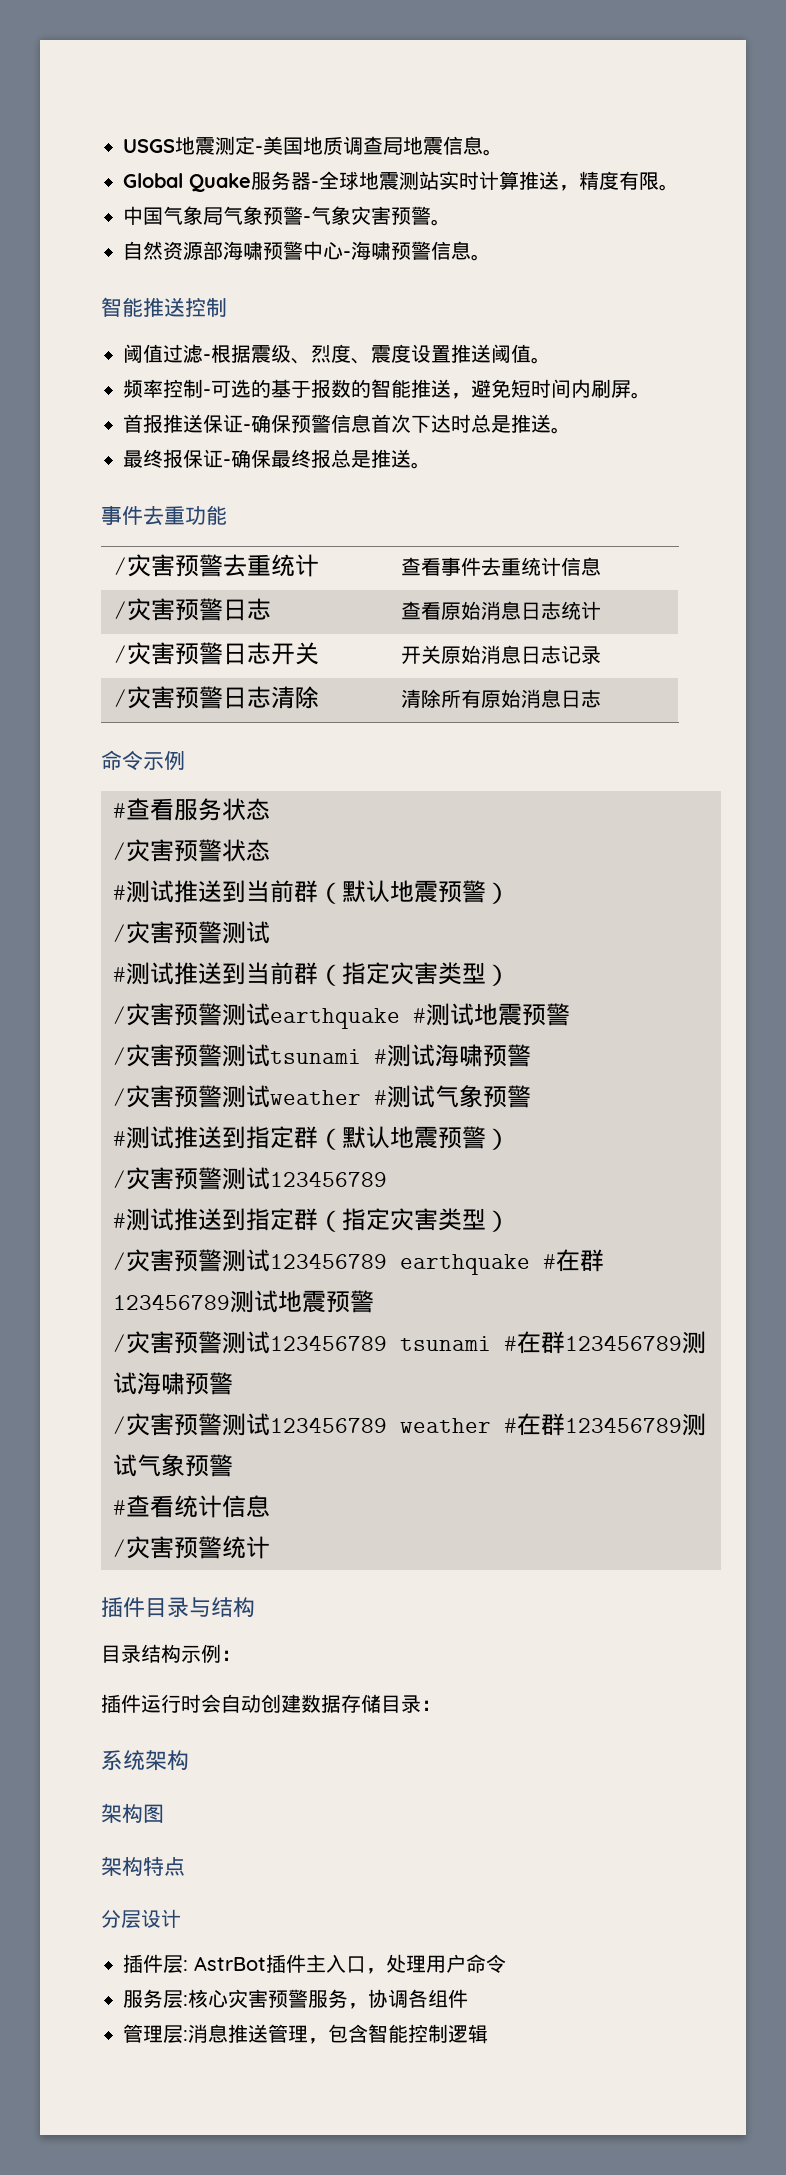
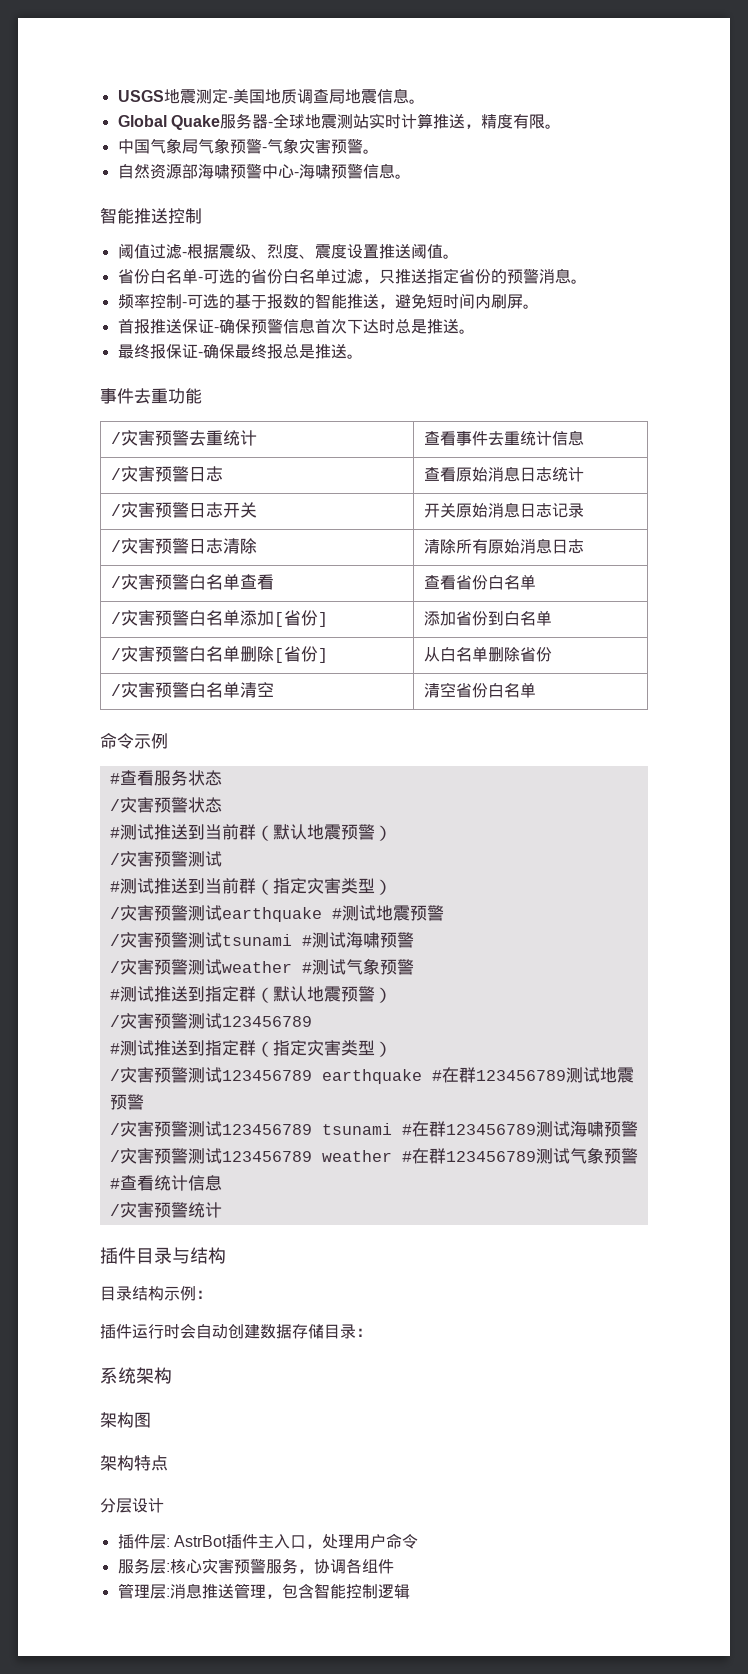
(551, 360) none -> [117,268,587,284] // 省份白名单-可选的省份白名单过滤，只推送指定省份的预警消息。
(601, 698) none -> [111,574,275,590] [424,574,537,590] [111,610,329,627] [424,610,553,626] [111,646,329,663] [424,646,553,662] [111,682,275,698] [424,682,537,698] // /灾害预警白名单查看 | 查看省份白名单 // /灾害预警白名单添加[省份] | 添加省份到白名单 // /灾害预警白名单删除[省份] | 从白名单删除省份 // /灾害预警白名单清空 | 清空省份白名单

